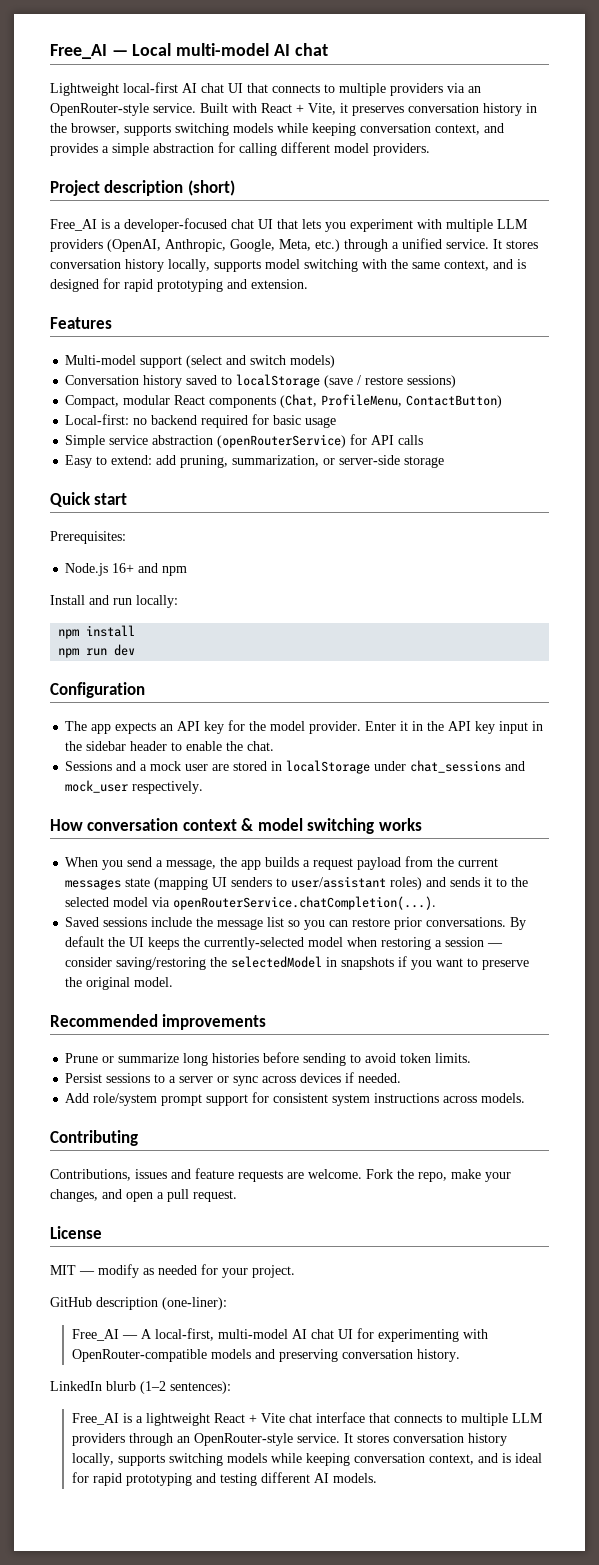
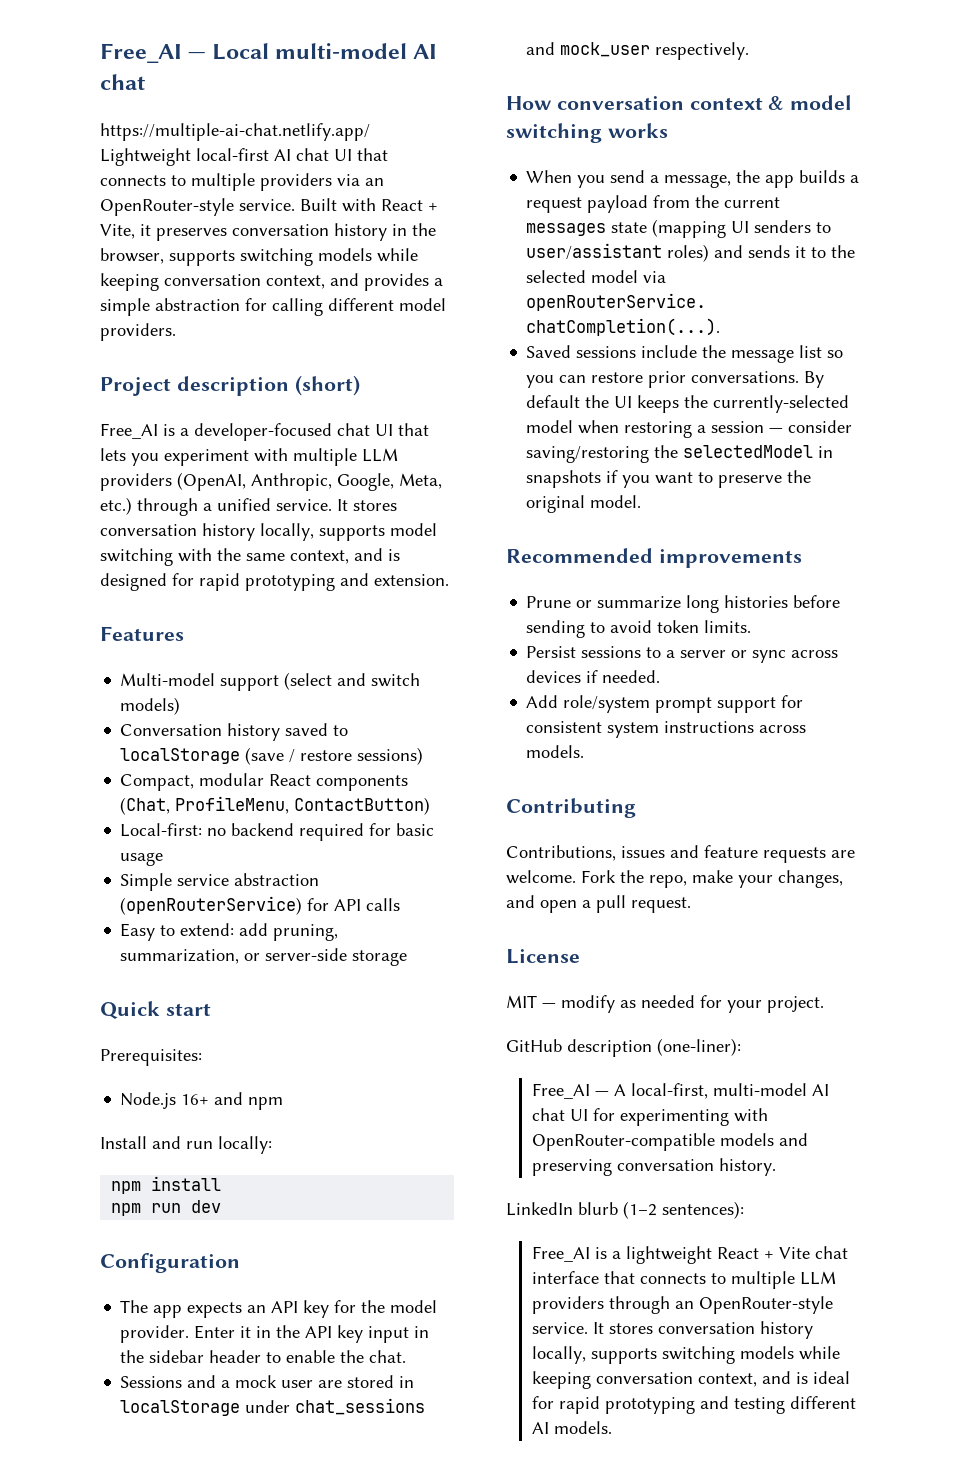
(328, 49) none -> [100,123,370,141] https://multiple-ai-chat.netlify.app/

